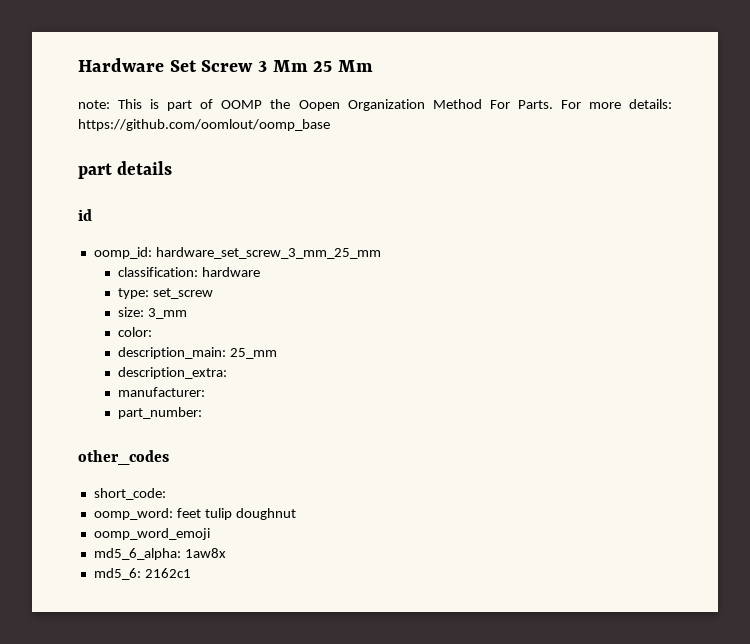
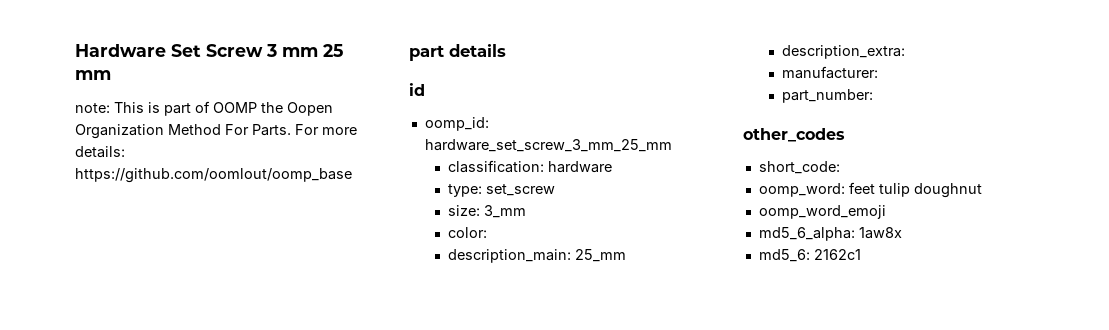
[272,60,374,72] Mm 25 Mm -> [282,44,343,57] [75,70,111,80] mm 25 mm

